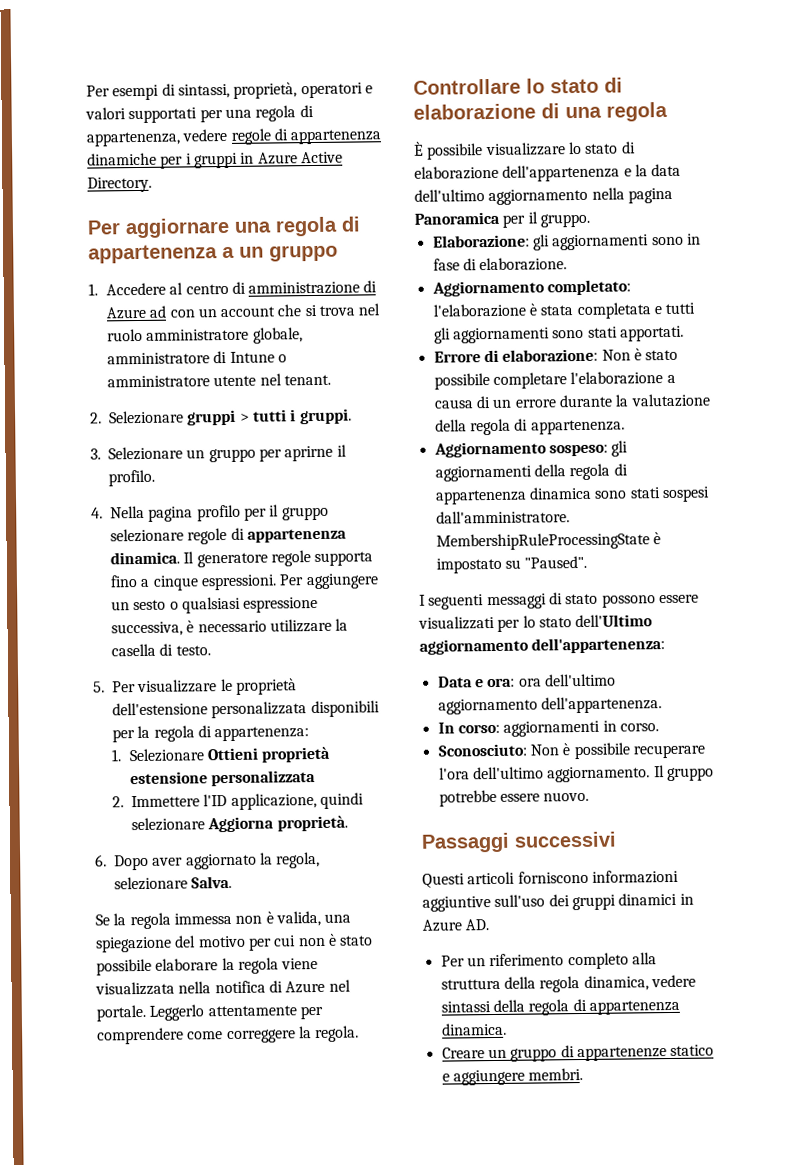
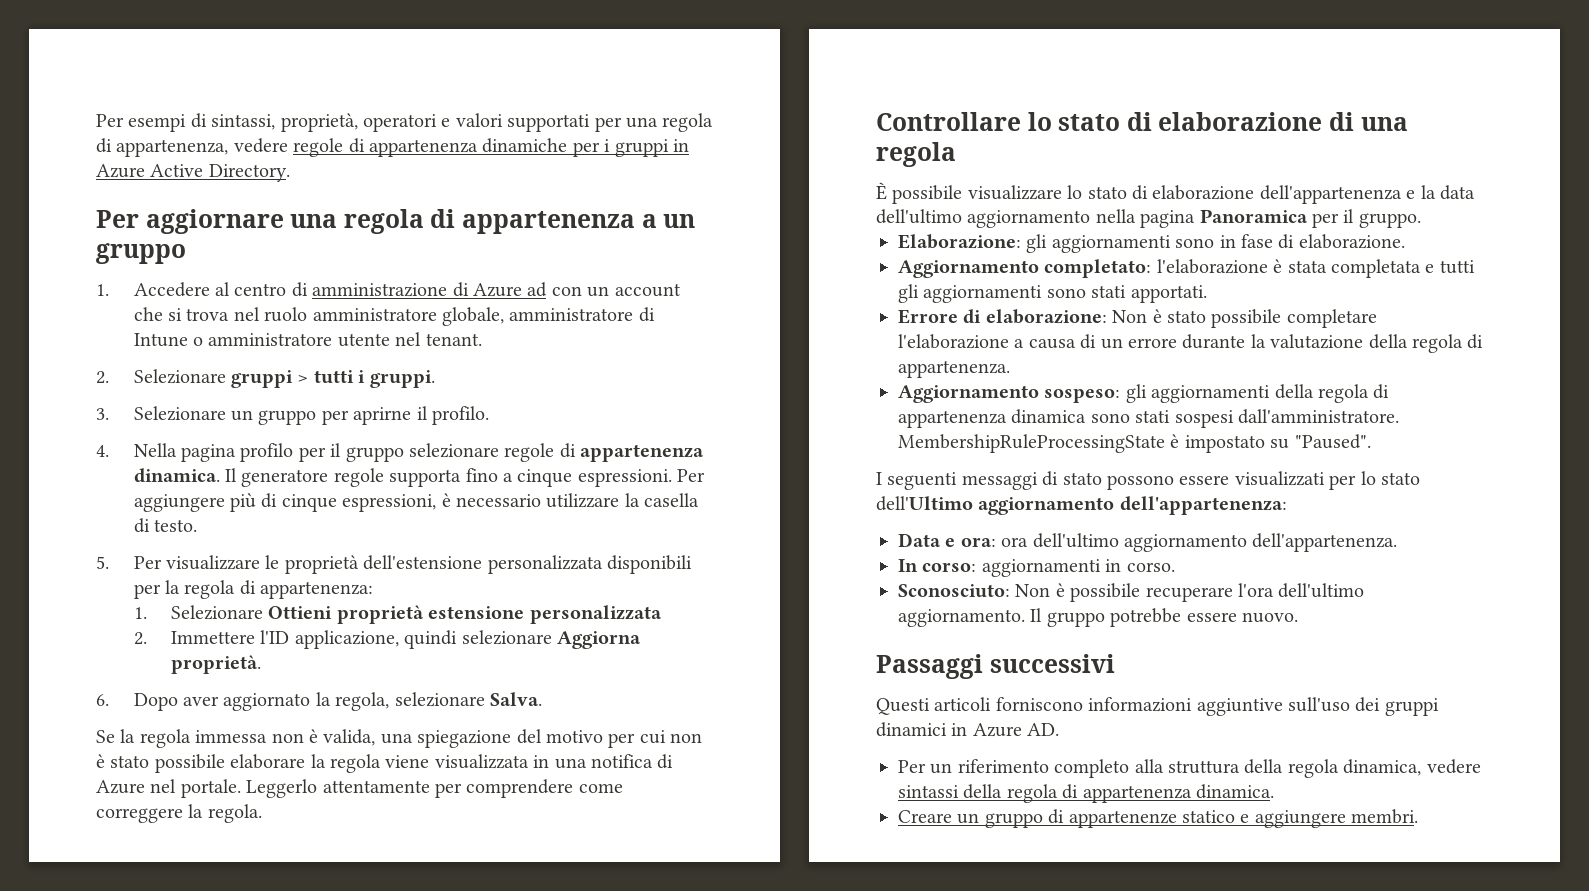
[111,596,319,614] [111,621,183,637] un sesto o qualsiasi espressione successiva, -> [229,493,437,512] più di cinque espressioni,
[178,981,212,994] nella -> [533,755,587,769] in una

